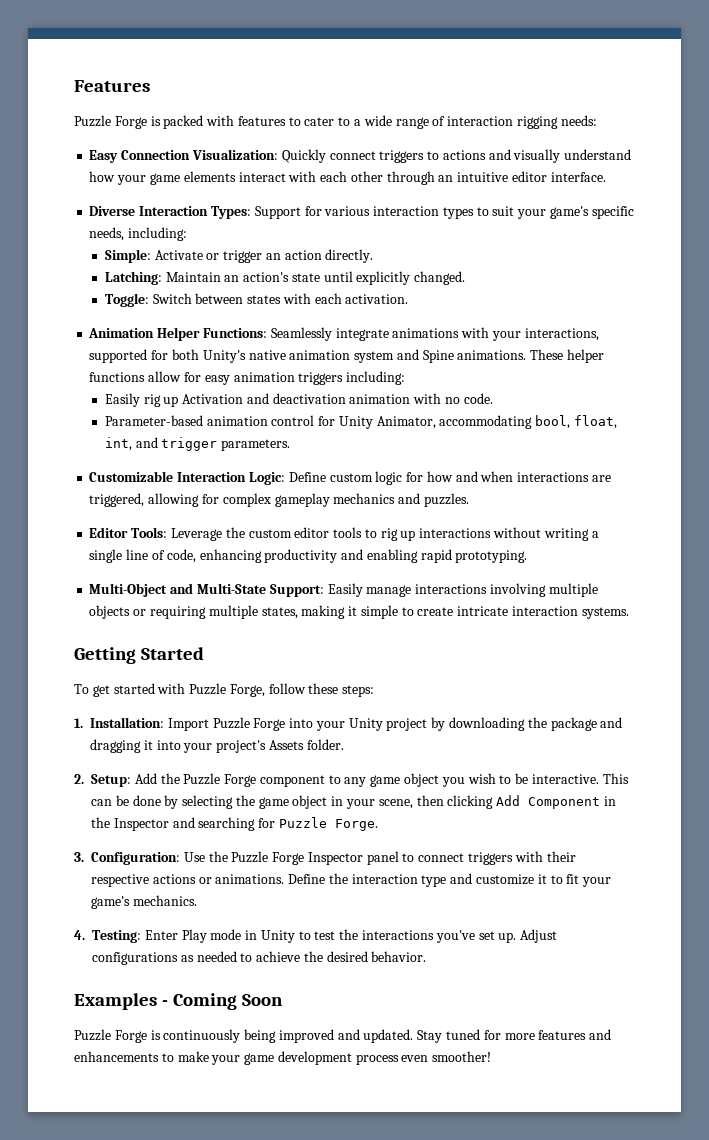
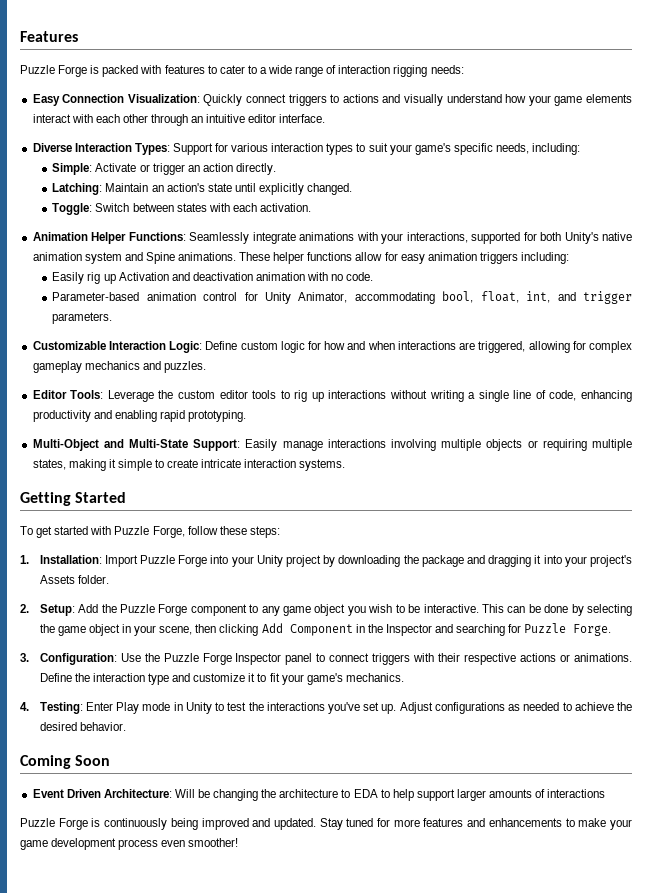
[74,993,169,1010] Examples - -> (126, 726) none
(284, 1000) none -> [32,789,606,801] // Event Driven Architecture: Will be changing the architecture to EDA to help support larger amounts of interactions

